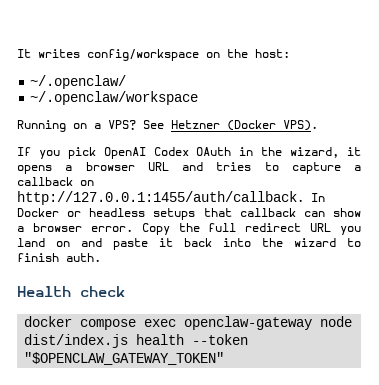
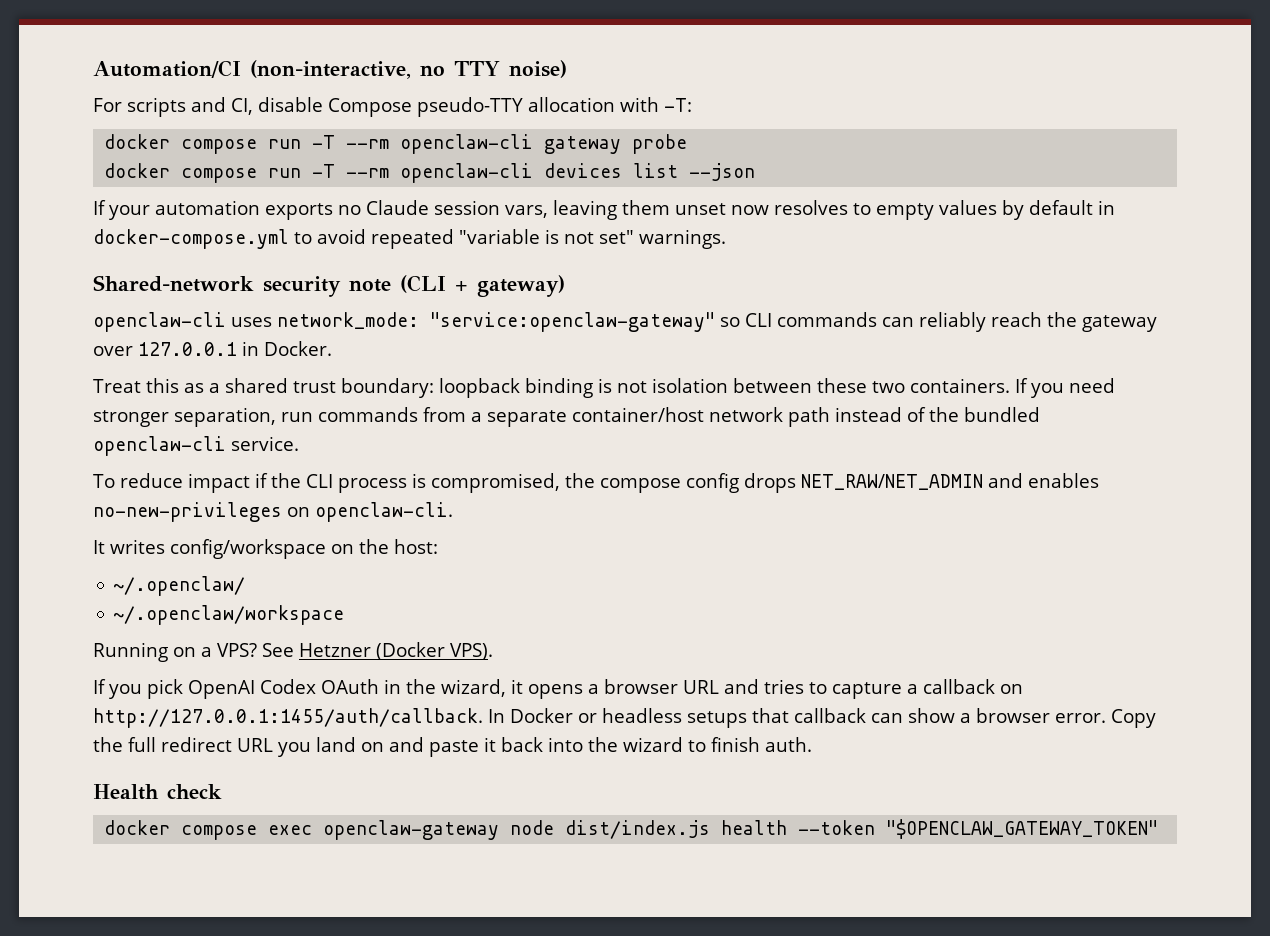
(17, 53) none -> [93,60,567,79] [93,97,692,117] [104,134,688,154] [104,163,756,183] [93,200,1115,220] [93,229,726,249] [93,275,565,297] [93,312,1157,332] [93,341,332,356] [93,378,1115,398] [93,407,1040,427] [93,436,299,456] [93,473,1099,493] [93,502,453,522] Automation/CI (non-interactive, no TTY noise) // For scripts and CI, disable Compose pseudo-TTY allocation with -T: // docker compose run -T --rm openclaw-cli gateway probe // docker compose run -T --rm openclaw-cli devices list --json // If your automation exports no Claude session vars, leaving them unset now resolves to empty values by default in docker-compose.yml to avoid repeated "variable is not set" warnings. // Shared-network security note (CLI + gateway) // openclaw-cli uses network_mode: "service:openclaw-gateway" so CLI commands can reliably reach the gateway over 127.0.0.1 in Docker. // Treat this as a shared trust boundary: loopback binding is not isolation between these two containers. If you need stronger separation, run commands from a separate container/host network path instead of the bundled openclaw-cli service. // To reduce impact if the CLI process is compromised, the compose config drops NET_RAW/NET_ADMIN and enables no-new-privileges on openclaw-cli. //

